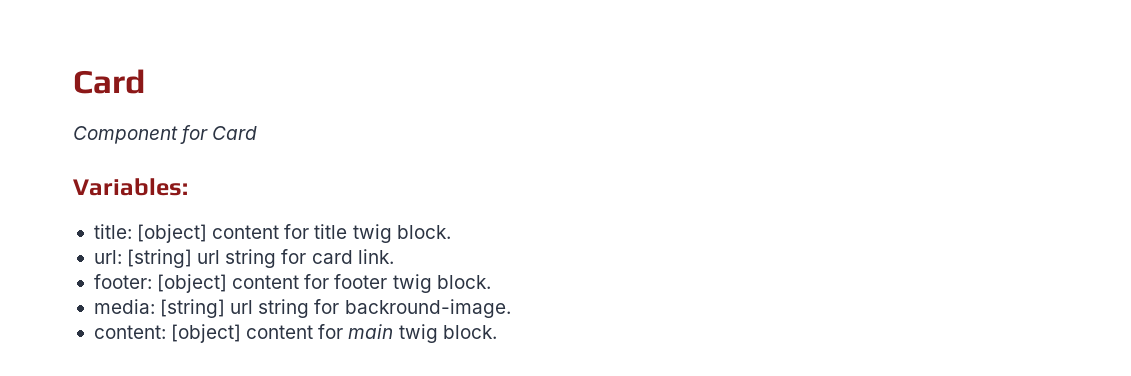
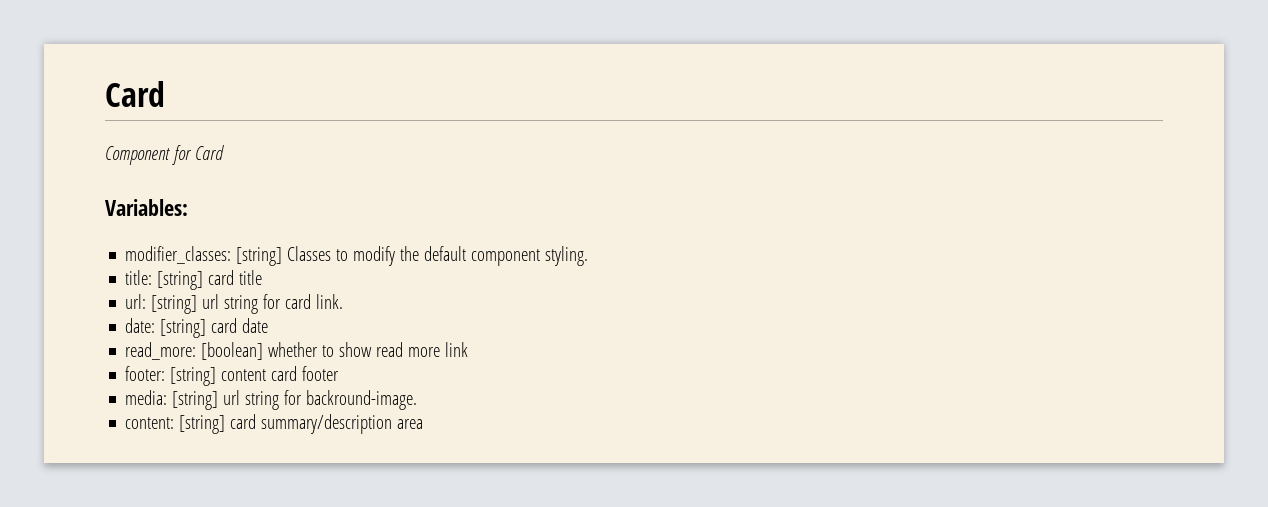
[93,224,310,243] title: [object] content for -> [125,246,589,266] [125,270,235,290] modifier_classes: [string] Classes to modify the default component styling. // title: [string] card
[352,224,451,243] twig block. -> (263, 277) none
[93,274,330,293] footer: [object] content for -> [125,318,269,338] [125,342,469,360] [125,366,298,386] date: [string] card date // read_more: [boolean] whether to show read more link // footer: [string] content card
[392,274,491,293] twig block. -> (340, 373) none
[171,324,497,343] [object] content for main twig block. -> [179,414,424,434] [string] card summary/description area

